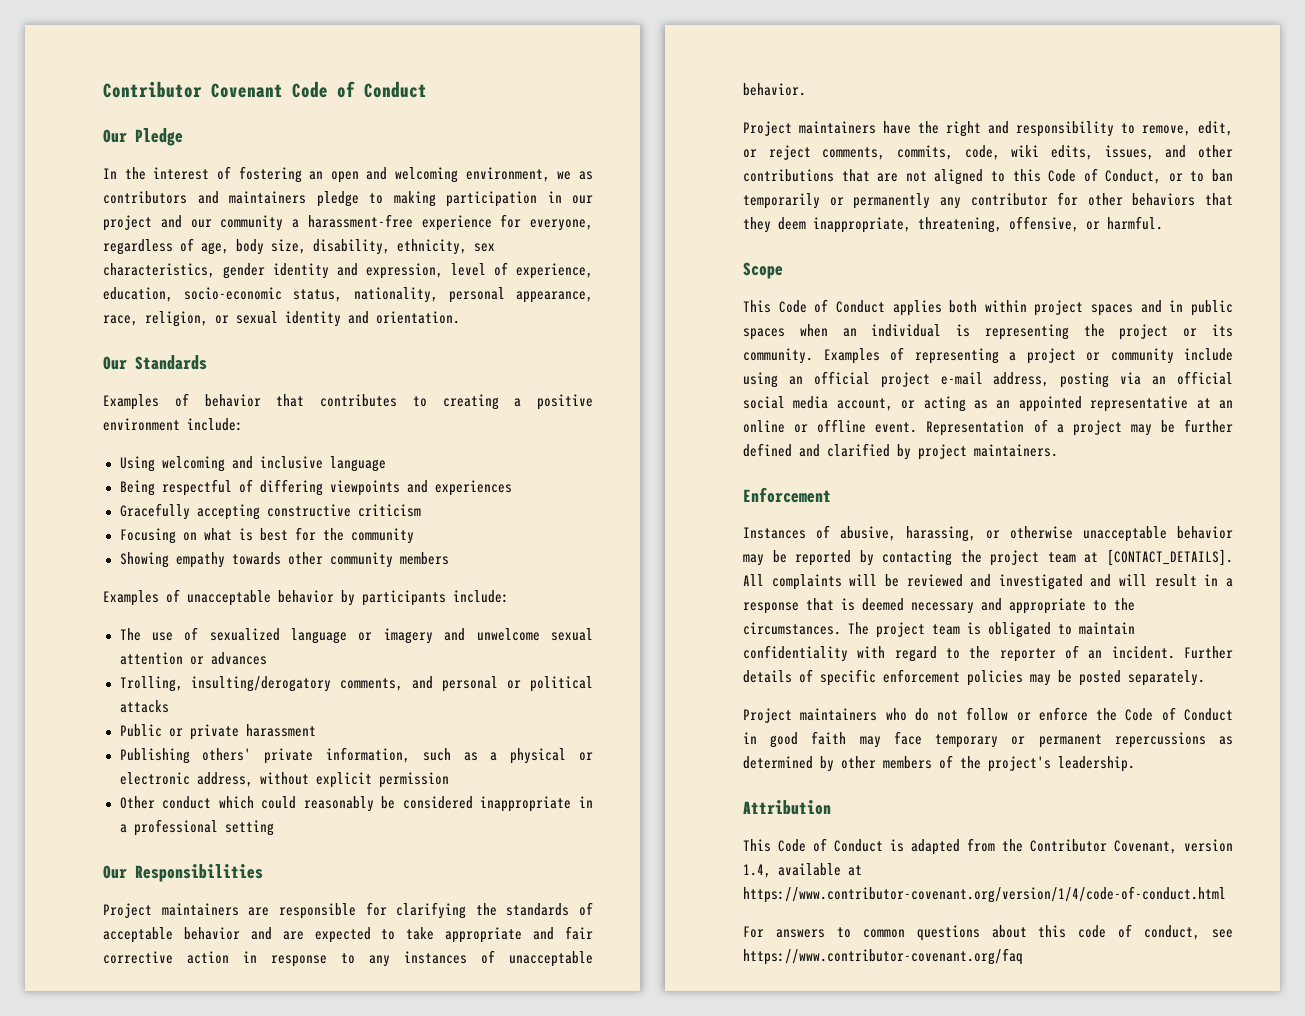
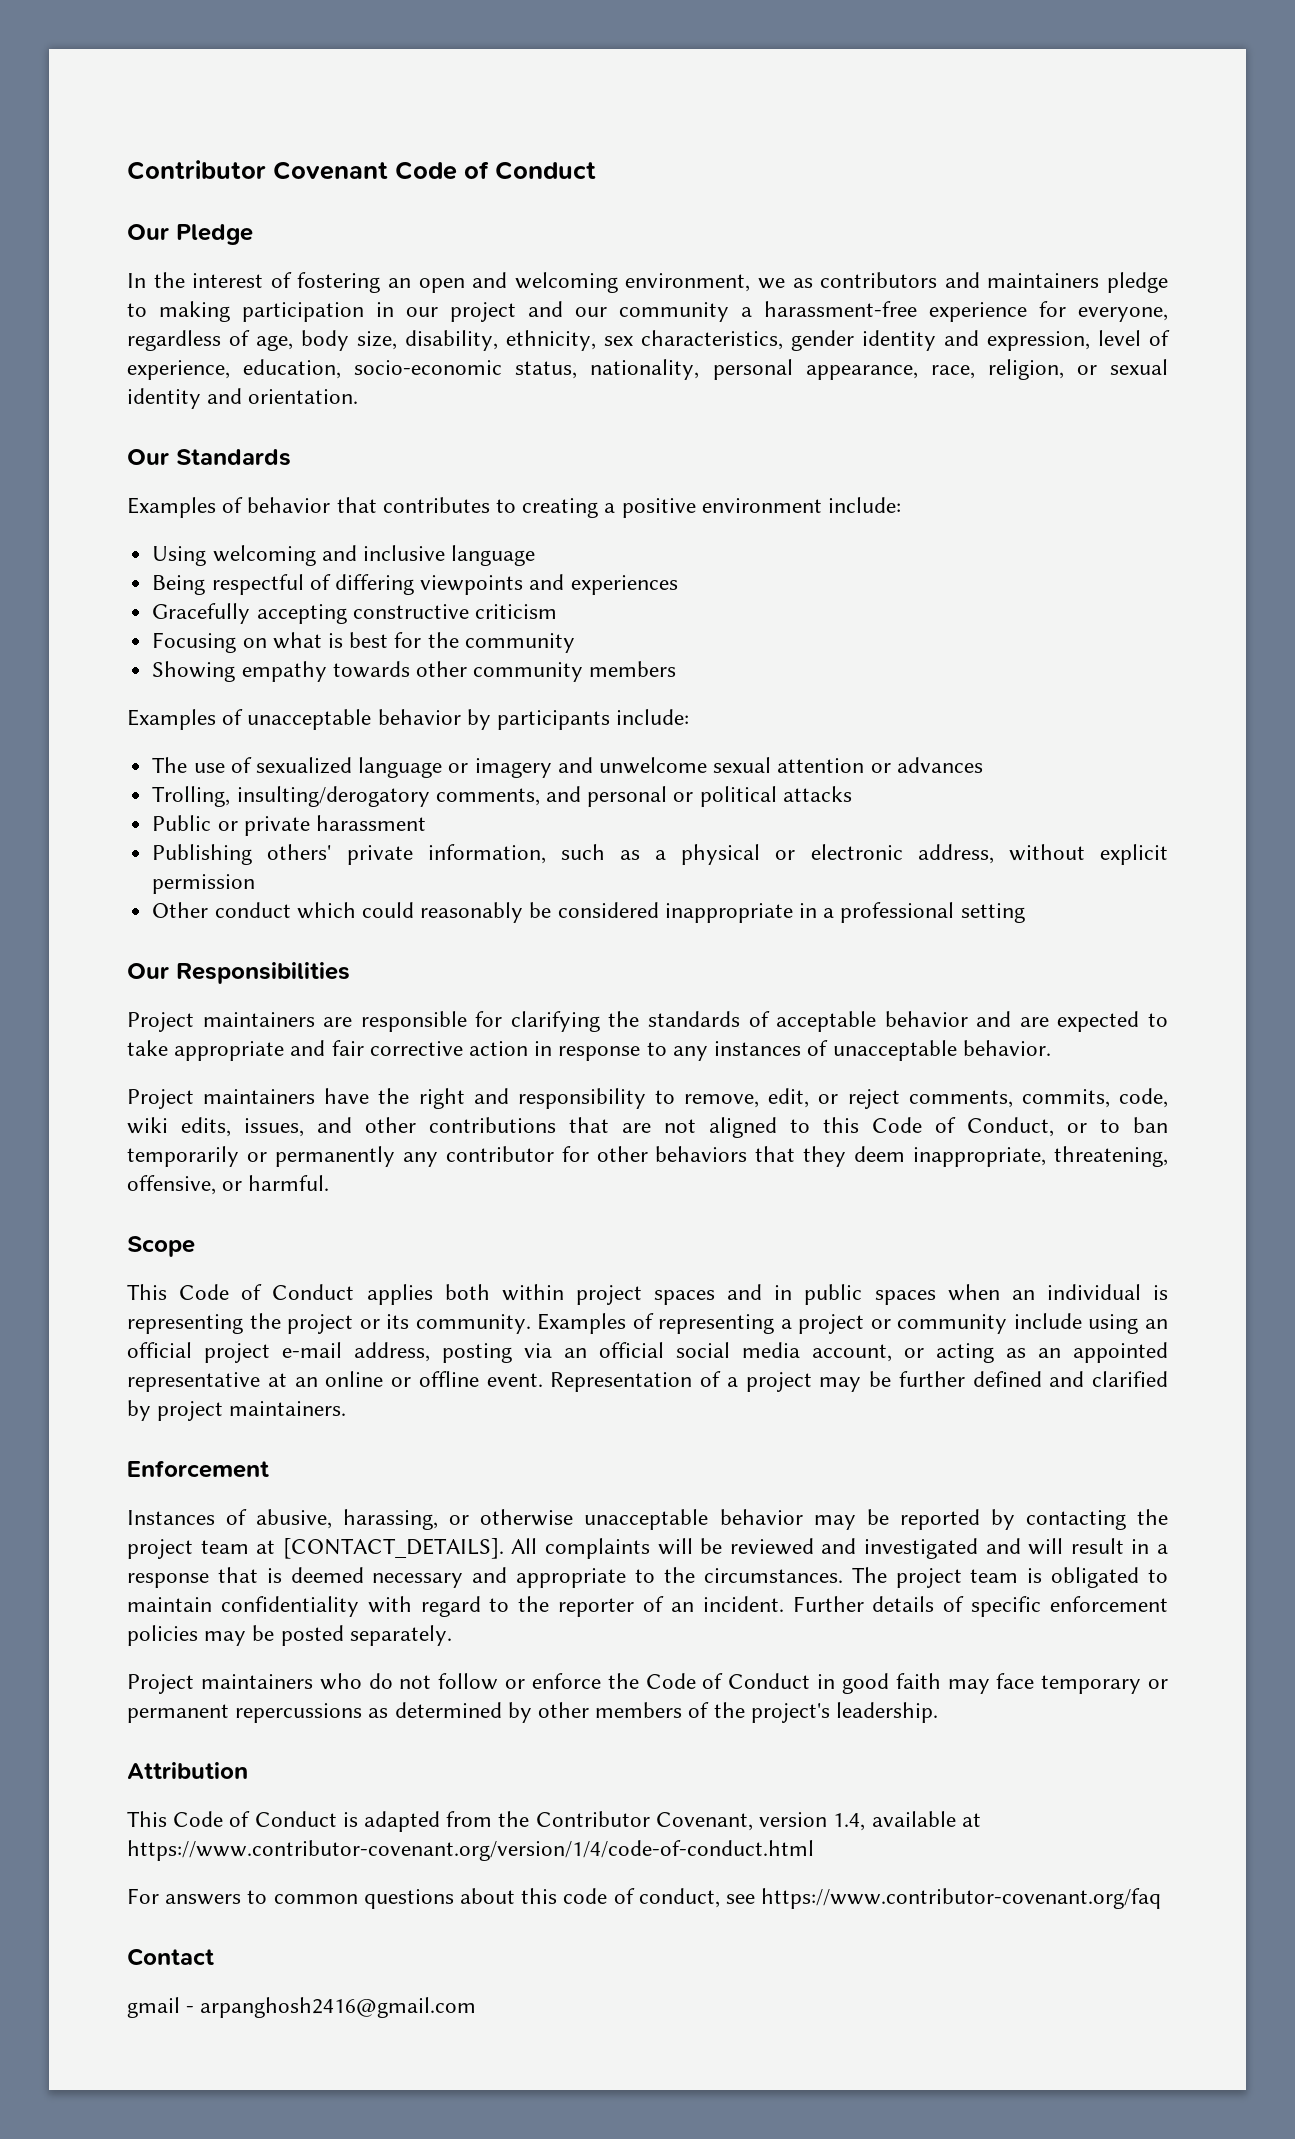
(1023, 956) none -> [127,1948,214,1966] [127,1997,477,2018] // Contact // gmail - arpanghosh2416@gmail.com

